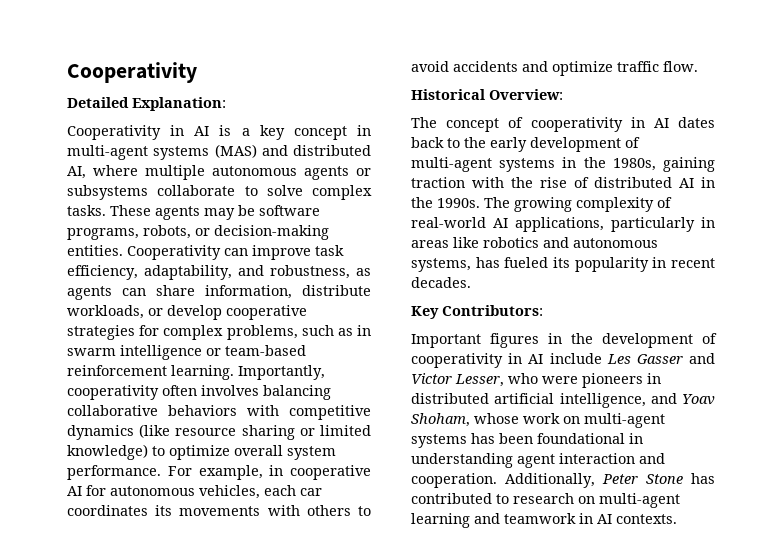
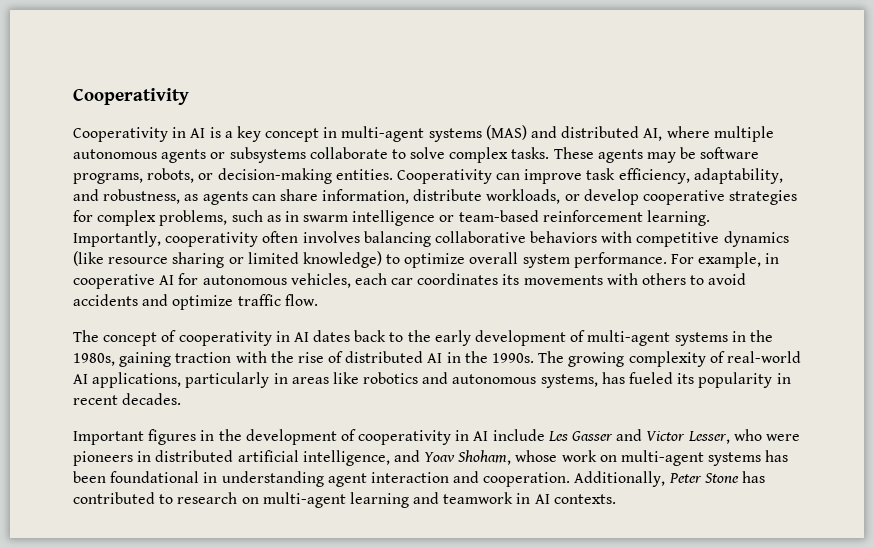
[67,62,197,83] [67,97,226,111] Cooperativity // Detailed Explanation: -> [73,88,189,105] Cooperativity
[411,89,563,100] // Historical Overview: -> (318, 300) none
[411,305,543,319] // Key Contributors: -> (182, 399) none

